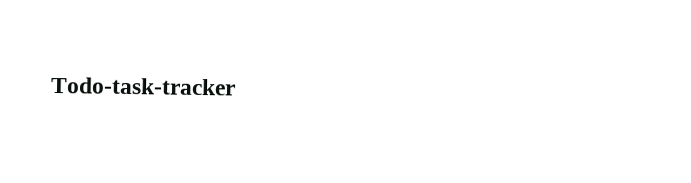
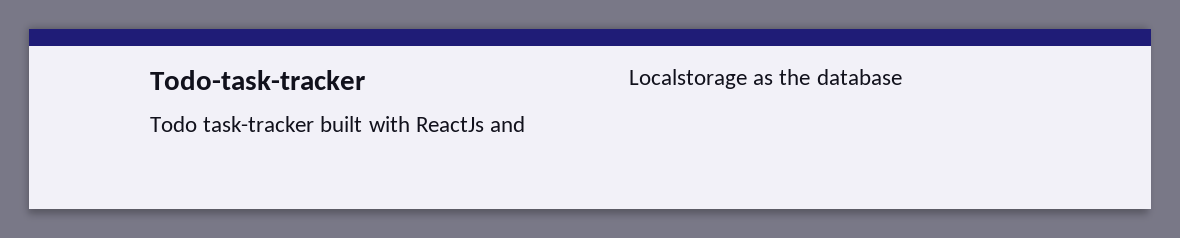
(236, 86) none -> [150,116,526,132] [629,69,902,89] // Todo task-tracker built with ReactJs and Localstorage as the database

